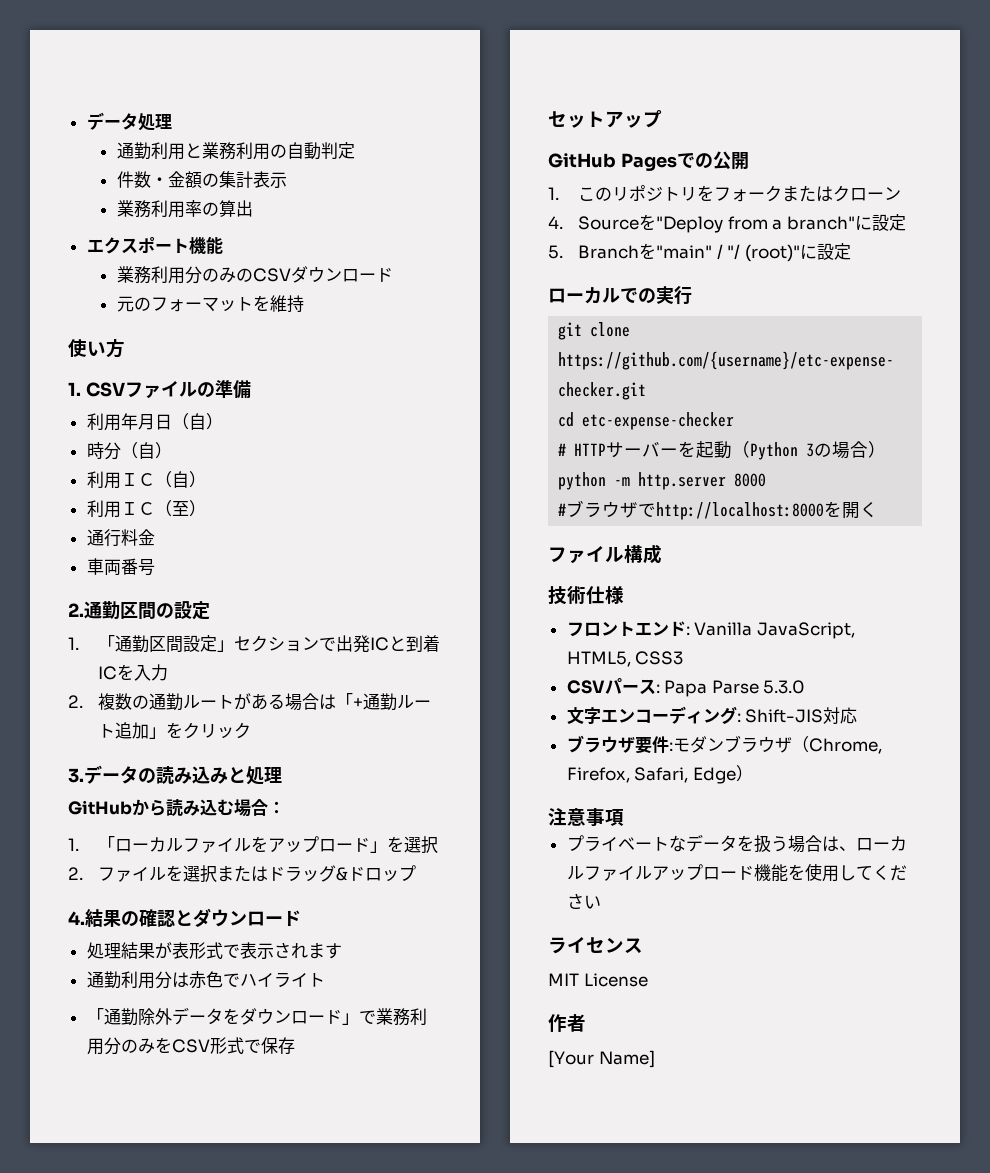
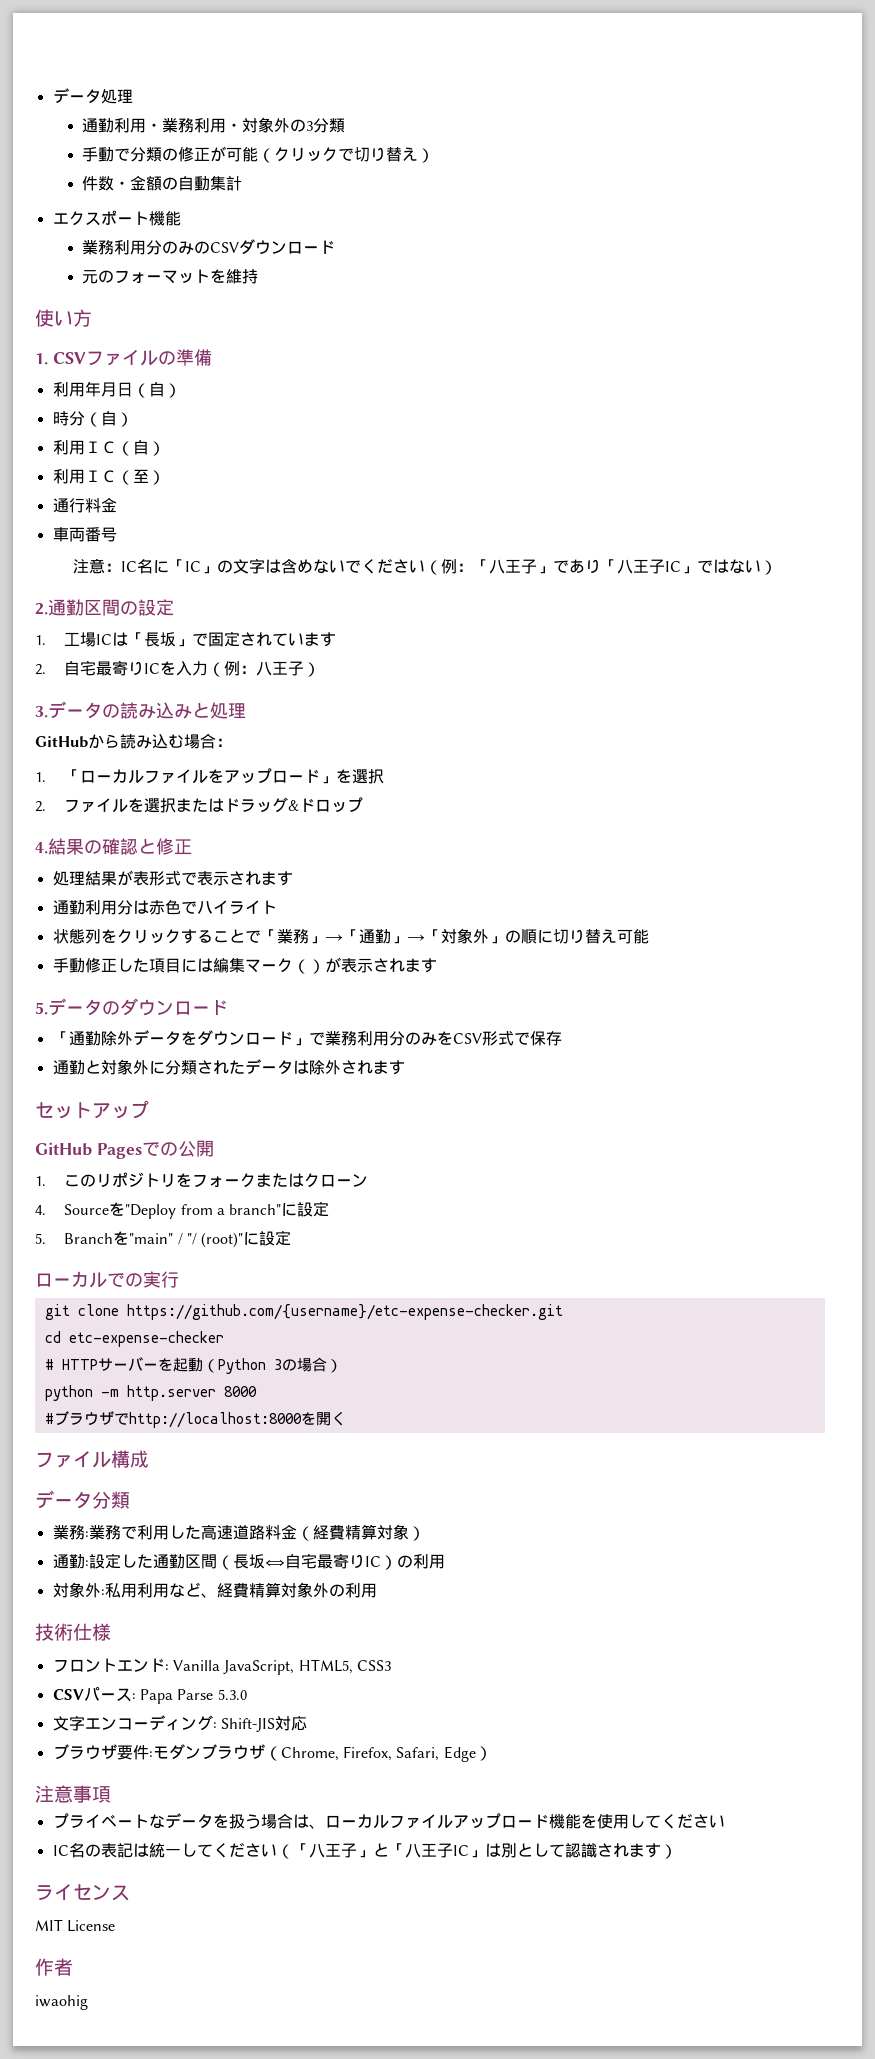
[184,142,355,160] と業務利用の自動判定 -> [145,117,345,133] [81,146,434,163] ・業務利用・対象外の3分類 // 手動で分類の修正が可能（クリックで切り替え）
(219, 180) none -> [177,176,210,191] 自動
[252,171,287,188] [116,200,253,218] 表示 // 業務利用率の算出 -> (242, 183) none
(155, 567) none -> [73,558,778,575] // 注意：IC名に「IC」の文字は含めないでください（例：「八王子」であり「八王子IC」ではない）
[98,635,441,653] [98,664,169,681] [68,693,432,711] [98,722,252,739] 「通勤区間設定」セクションで出発ICと到着ICを入力 // 2.複数の通勤ルートがある場合は「+通勤ルート追加」をクリック -> [64,631,337,647] [35,660,321,677] 工場ICは「長坂」で固定されています // 2.自宅最寄りICを入力（例：八王子）
[193,908,301,927] ダウンロード -> [156,838,192,855] 修正
(325, 980) none -> [52,928,649,944] [52,957,437,974] [35,998,228,1016] // 状態列をクリックすることで「業務」→「通勤」→「対象外」の順に切り替え可能 // 手動修正した項目には編集マーク（）が表示されます // 5.データのダウンロード
(295, 1045) none -> [52,1059,405,1075] // 通勤と対象外に分類されたデータは除外されます
(662, 554) none -> [35,1490,130,1509] [52,1524,425,1541] [52,1553,445,1570] [52,1582,377,1598] // データ分類 // 業務:業務で利用した高速道路料金（経費精算対象） // 通勤:設定した通勤区間（長坂⇔自宅最寄りIC）の利用 // 対象外:私用利用など、経費精算対象外の利用
(601, 902) none -> [52,1843,677,1859] // IC名の表記は統一してください（「八王子」と「八王子IC」は別として認識されます）
[548,1050,655,1068] [Your Name] -> [35,1995,88,2010] iwaohig

